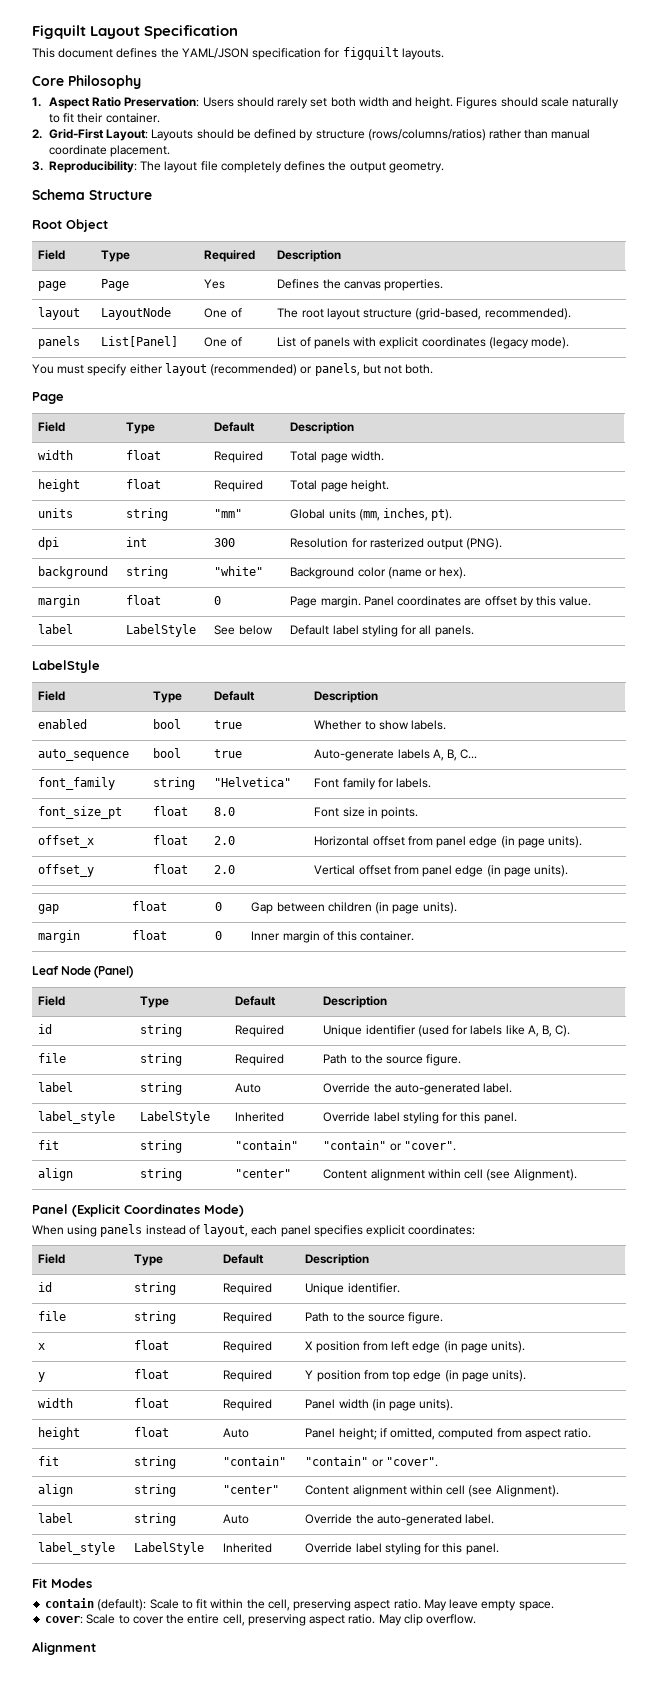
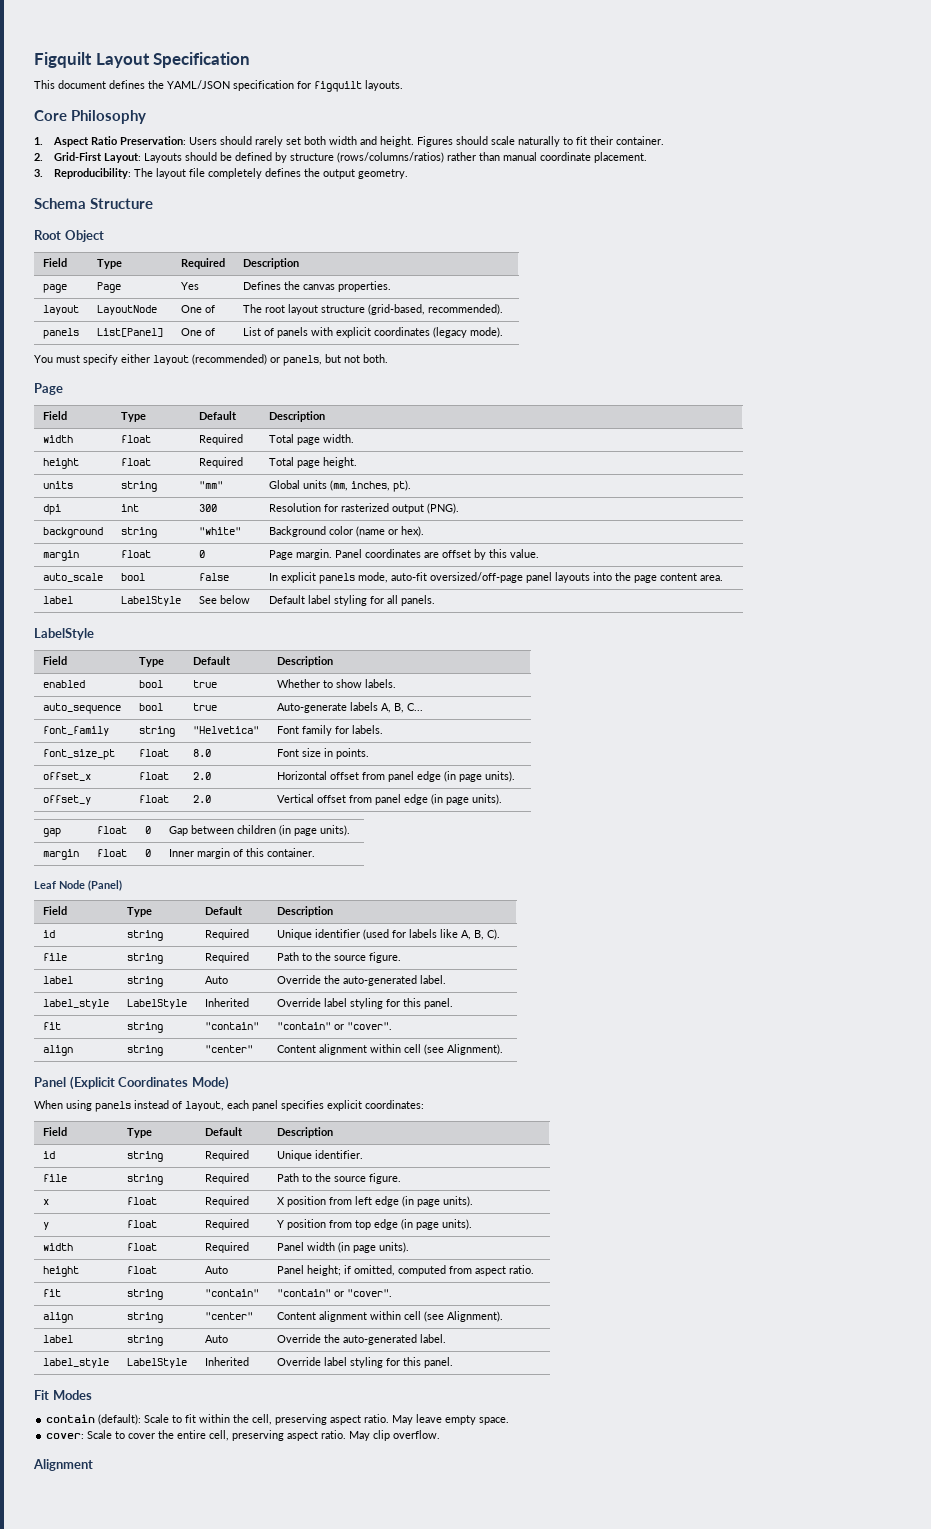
(592, 601) none -> [42,573,103,582] [120,573,145,581] [198,573,229,581] [268,572,723,584] // auto_scale | bool | false | In explicit panels mode, auto-fit oversized/off-page panel layouts into the page content area.

